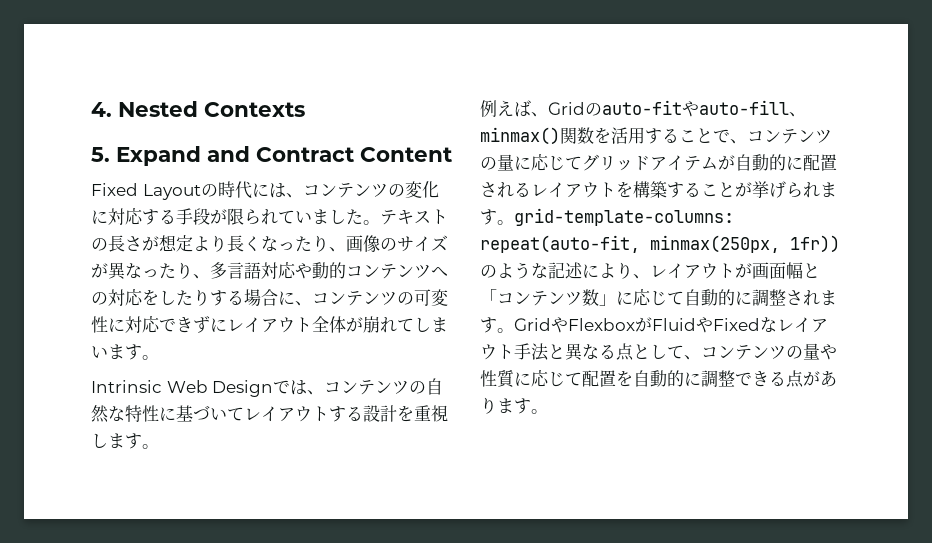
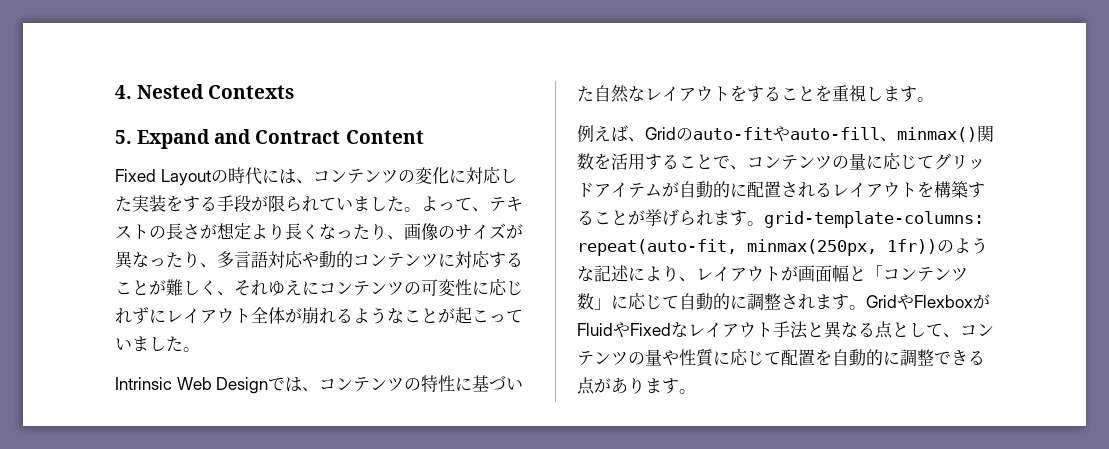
(143, 216) none -> [499,168,517,183] [115,195,183,212] した実装を
(380, 222) none -> [421,196,489,212] よって、
[431,267,448,277] [91,289,312,306] への対応をしたりする場合に、 -> [438,251,523,268] [115,279,319,296] に対応することが難しく、それゆえに
[125,316,193,333] 対応でき -> [489,279,523,296] [115,308,132,324] 応じれ
[397,317,448,332] [91,344,142,360] てしまいます -> [336,307,523,324] [115,336,183,352] るようなことが起こっていました
[426,378,444,395] [91,405,125,423] 自然な -> (422, 384) none
[227,405,397,422] てレイアウトする設計 -> [577,85,815,103] た自然なレイアウトをすること

